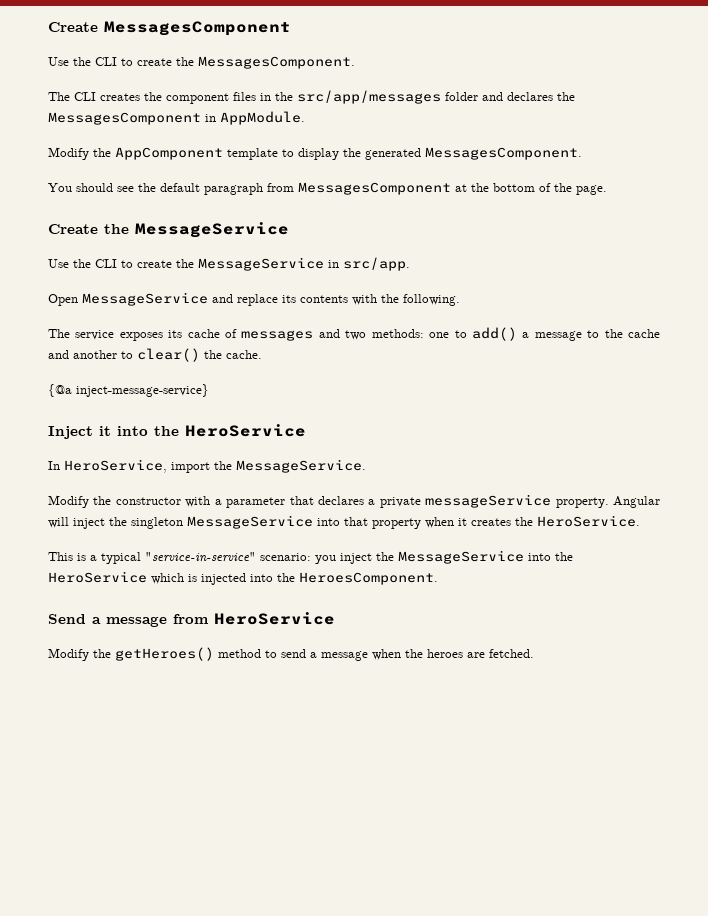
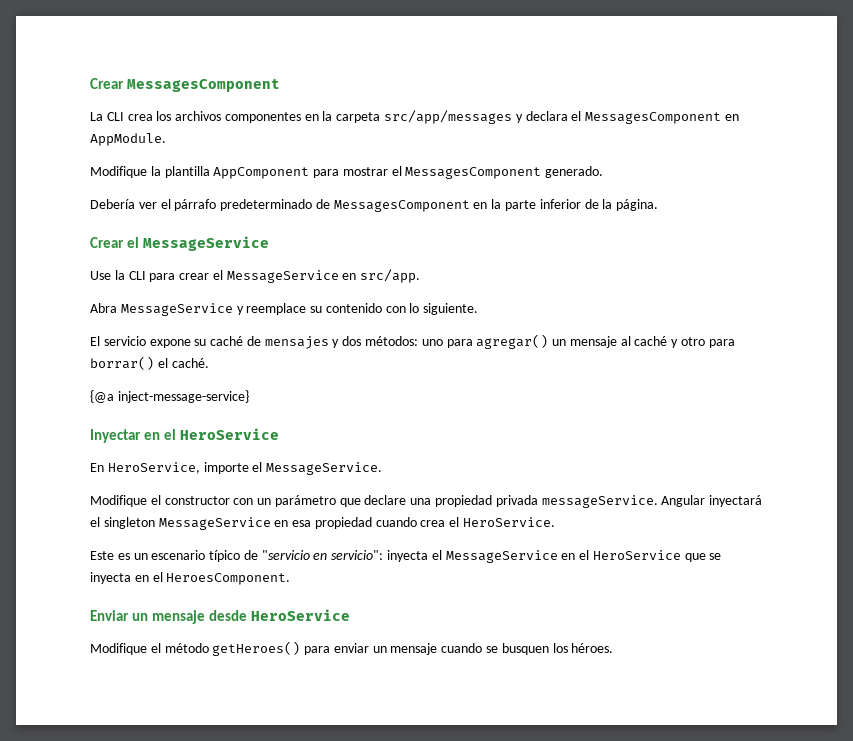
[48,22,98,32] Create -> [90,78,124,89] Crear
[48,56,355,69] [48,90,575,104] [48,111,305,125] [48,147,582,160] [48,182,607,195] [48,222,289,238] [48,257,410,271] [48,292,460,306] [48,327,661,341] [48,348,262,362] [48,384,209,397] [48,424,306,439] [48,459,366,473] [48,494,660,508] [48,515,640,529] [48,550,573,564] [48,571,438,585] [48,612,335,627] [48,647,534,661] Use the CLI to create the MessagesComponent. // The CLI creates the component files in the src/app/messages folder and declares the MessagesComponent in AppModule. // Modify the AppComponent template to display the generated MessagesComponent. // You should see the default paragraph from MessagesComponent at the bottom of the page. // Create the MessageService // Use the CLI to create the MessageService in src/app. // Open MessageService and replace its contents with the following. // The service exposes its cache of messages and two methods: one to add() a message to the cache and another to clear() the cache. // {@a inject-message-service} // Inject it into the HeroService // In HeroService, import the MessageService. // Modify the constructor with a parameter that declares a private messageService property. Angular will inject the singleton MessageService into that property when it creates the HeroService. // This is a typical "service-in-service" scenario: you inject the MessageService into the HeroService which is injected into the HeroesComponent. // Send a message from HeroService // Modify the getHeroes() method to send a message when the heroes are fetched. -> [90,110,739,124] [90,133,166,146] [90,166,604,179] [90,199,659,212] [90,236,270,251] [90,269,421,283] [90,303,479,316] [90,334,735,349] [90,356,209,370] [90,390,249,403] [90,428,280,443] [90,462,383,475] [90,495,763,508] [90,517,556,530] [90,550,722,563] [90,572,291,585] [90,609,351,624] [90,641,614,656] La CLI crea los archivos componentes en la carpeta src/app/messages y declara el MessagesComponent en AppModule. // Modifique la plantilla AppComponent para mostrar el MessagesComponent generado. // Debería ver el párrafo predeterminado de MessagesComponent en la parte inferior de la página. // Crear el MessageService // Use la CLI para crear el MessageService en src/app. // Abra MessageService y reemplace su contenido con lo siguiente. // El servicio expone su caché de mensajes y dos métodos: uno para agregar() un mensaje al caché y otro para borrar() el caché. // {@a inject-message-service} // Inyectar en el HeroService // En HeroService, importe el MessageService. // Modifique el constructor con un parámetro que declare una propiedad privada messageService. Angular inyectará el singleton MessageService en esa propiedad cuando crea el HeroService. // Este es un escenario típico de "servicio en servicio": inyecta el MessageService en el HeroService que se inyecta en el HeroesComponent. // Enviar un mensaje desde HeroService // Modifique el método getHeroes() para enviar un mensaje cuando se busquen los héroes.

